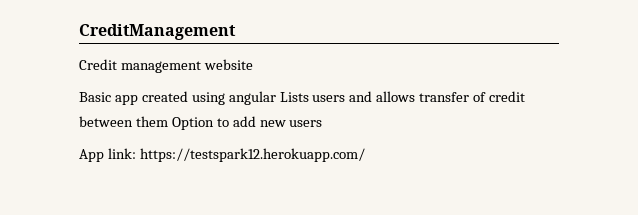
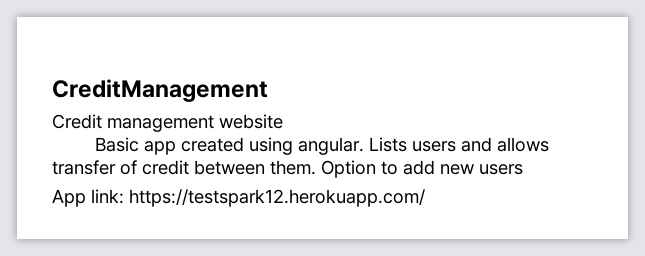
[228,91,276,105] angular -> [297,137,364,155] angular.
[135,116,168,127] them -> [270,160,316,175] them.

